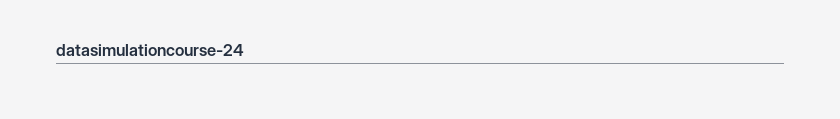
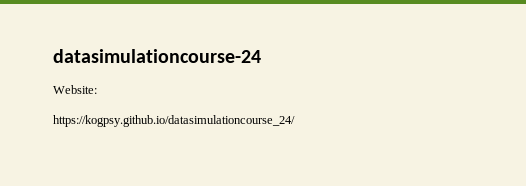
(244, 50) none -> [53,85,97,94] [53,115,295,127] // Website: // https://kogpsy.github.io/datasimulationcourse_24/

